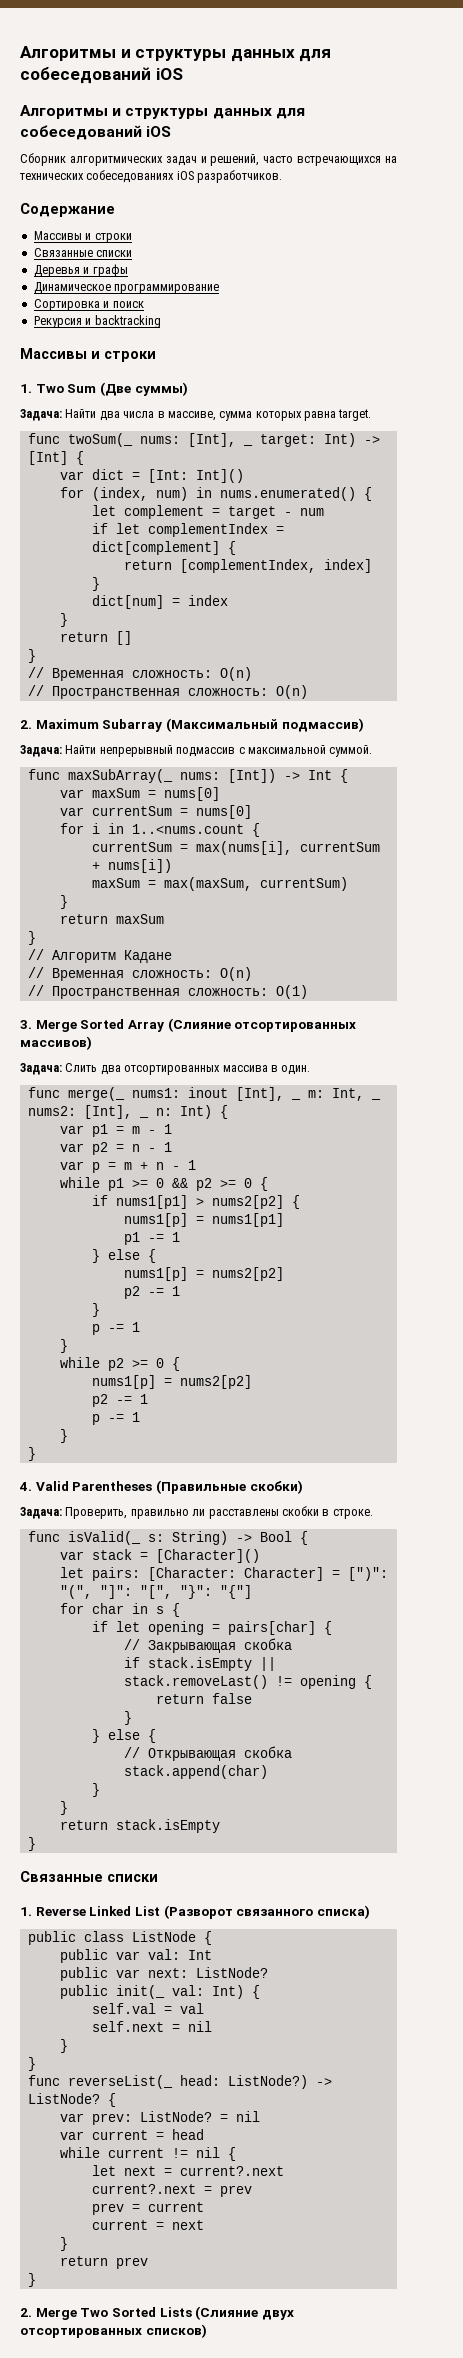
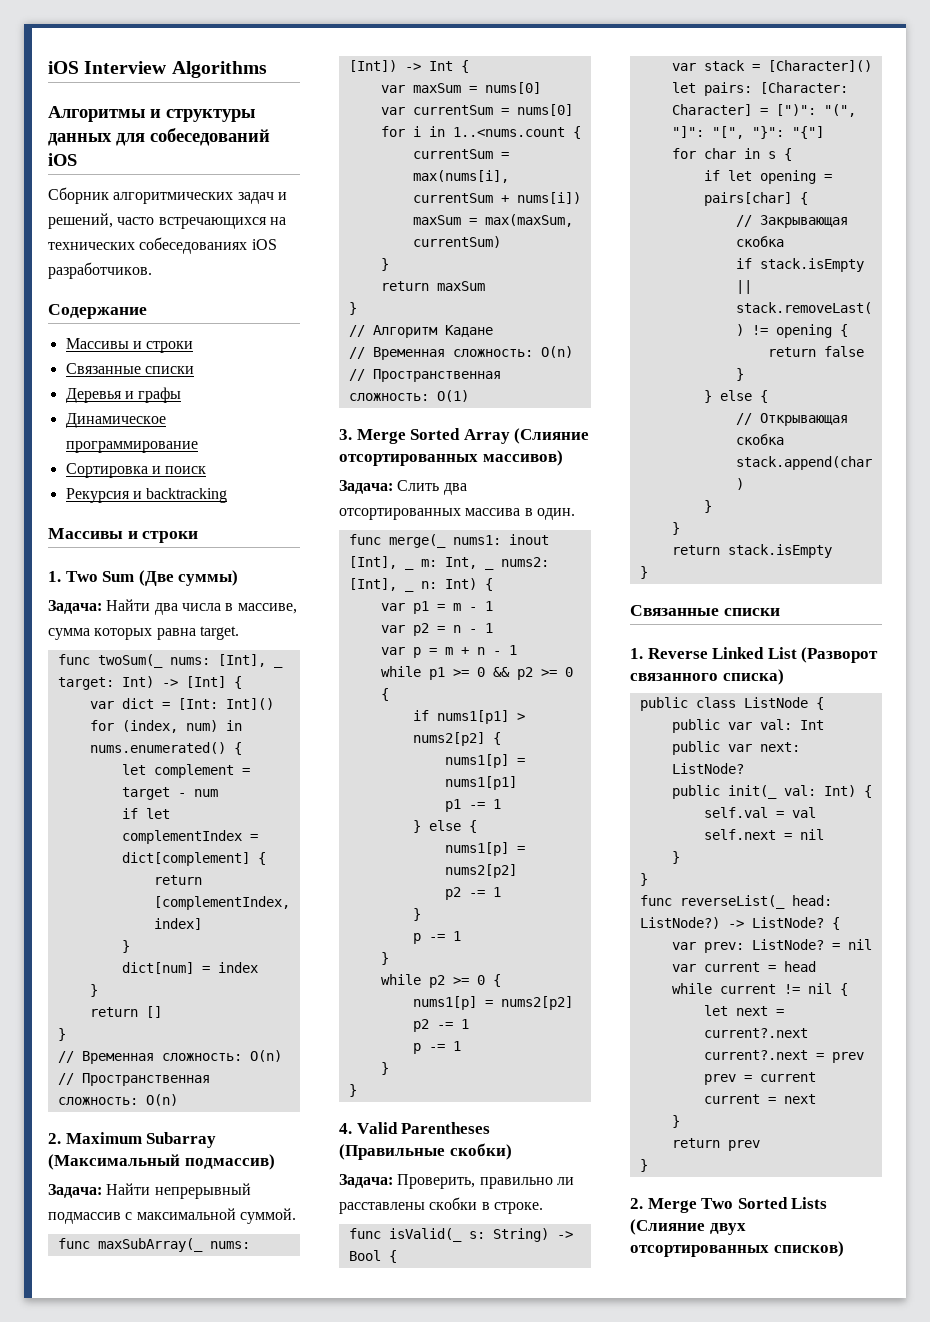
[20,46,332,62] [20,67,183,84] Алгоритмы и структуры данных для собеседований iOS -> [48,61,267,78] iOS Interview Algorithms

